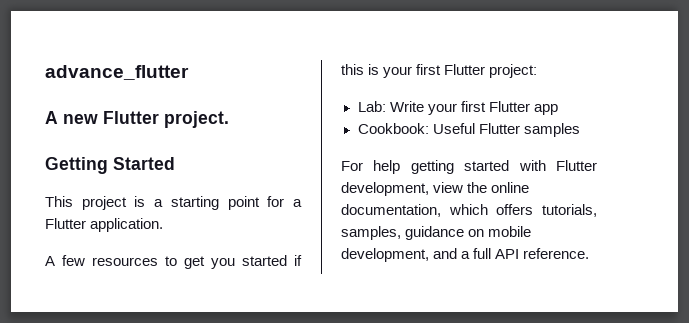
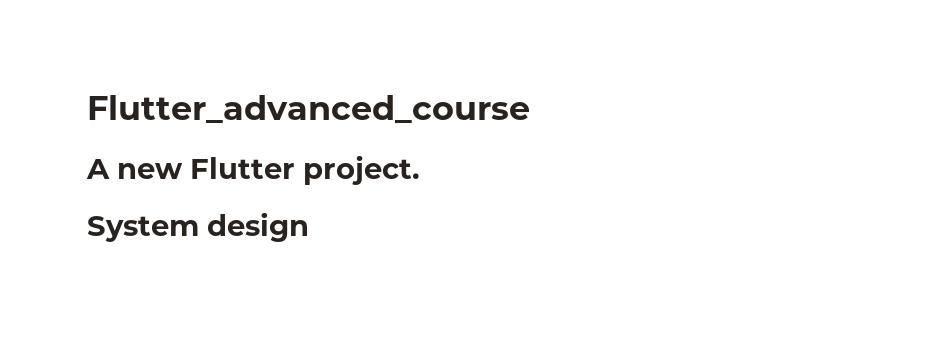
[45,65,189,80] advance_flutter -> [87,95,530,124] Flutter_advanced_course
[45,157,175,174] [45,196,303,210] [45,218,164,232] [45,255,302,269] [341,64,538,78] [357,101,558,115] [357,123,580,137] [341,160,597,174] [341,182,530,196] [341,204,597,217] [341,226,532,240] [341,248,590,262] Getting Started // This project is a starting point for a Flutter application. // A few resources to get you started if this is your first Flutter project: // Lab: Write your first Flutter app // Cookbook: Useful Flutter samples // For help getting started with Flutter development, view the online documentation, which offers tutorials, samples, guidance on mobile development, and a full API reference. -> [87,212,309,242] System design

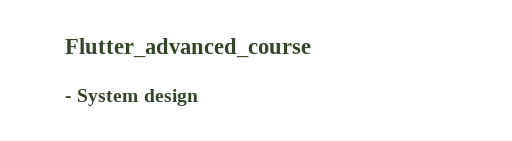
[86,155,420,185] A new Flutter project. // -> [65,96,72,102] -

